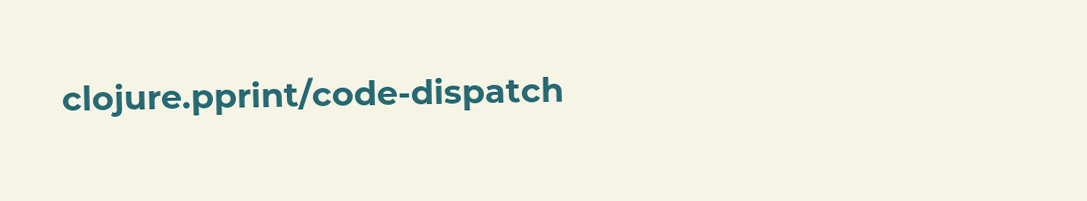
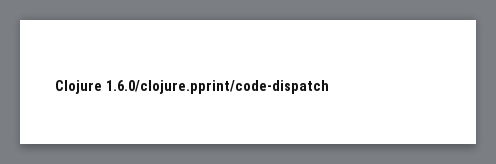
[61,72,565,118] clojure.pprint/code-dispatch -> [55,80,329,94] Clojure 1.6.0/clojure.pprint/code-dispatch

